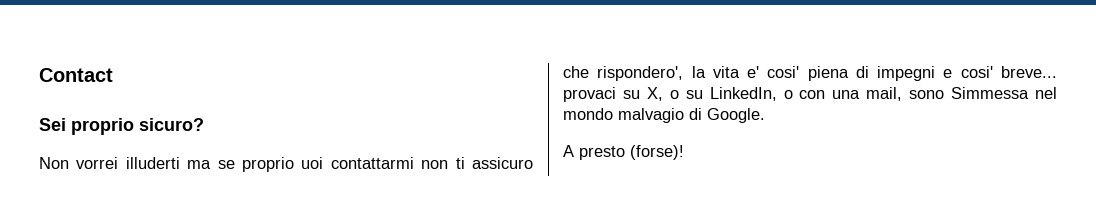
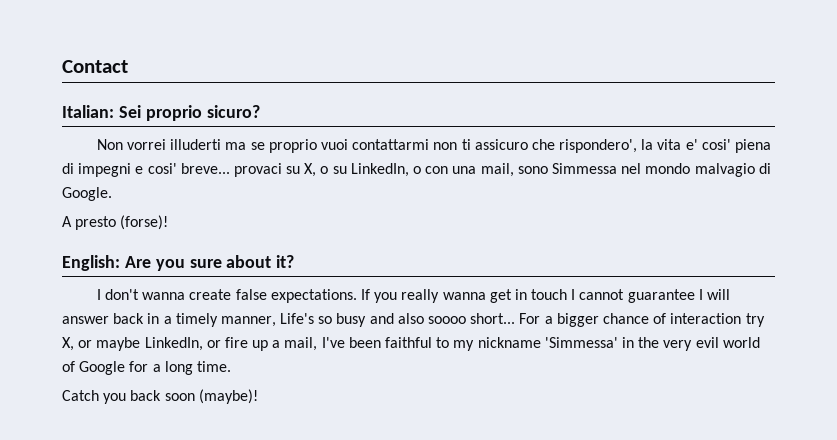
(113, 75) none -> [62,105,114,118] Italian:
[301,157,324,169] uoi -> [320,139,348,150] vuoi
(684, 152) none -> [62,255,295,271] [96,289,731,303] [62,313,765,327] [62,337,760,351] [62,361,231,375] [62,389,258,404] // English: Are you sure about it? // I don't wanna create false expectations. If you really wanna get in touch I cannot guarantee I will answer back in a timely manner, Life's so busy and also soooo short... For a bigger chance of interaction try X, or maybe LinkedIn, or fire up a mail, I've been faithful to my nickname 'Simmessa' in the very evil world of Google for a long time. // Catch you back soon (maybe)!

